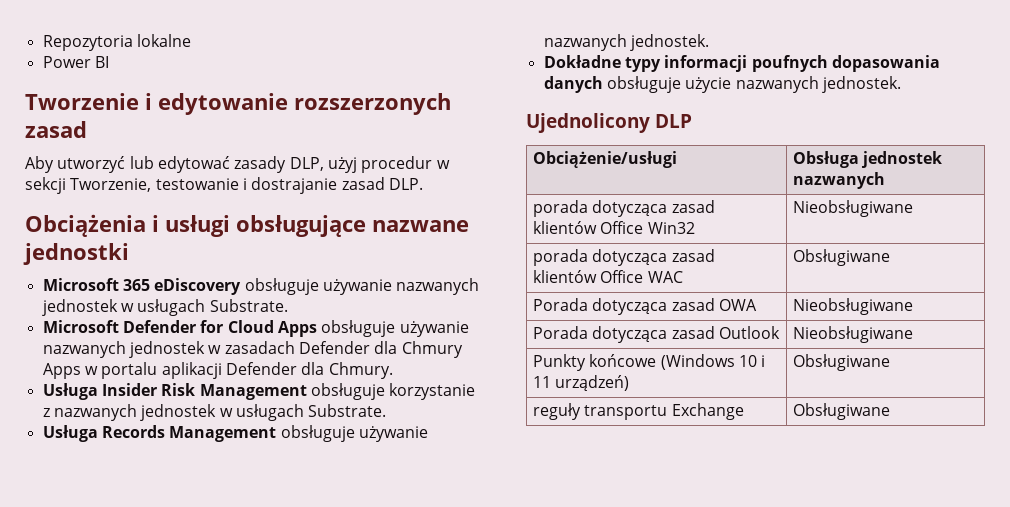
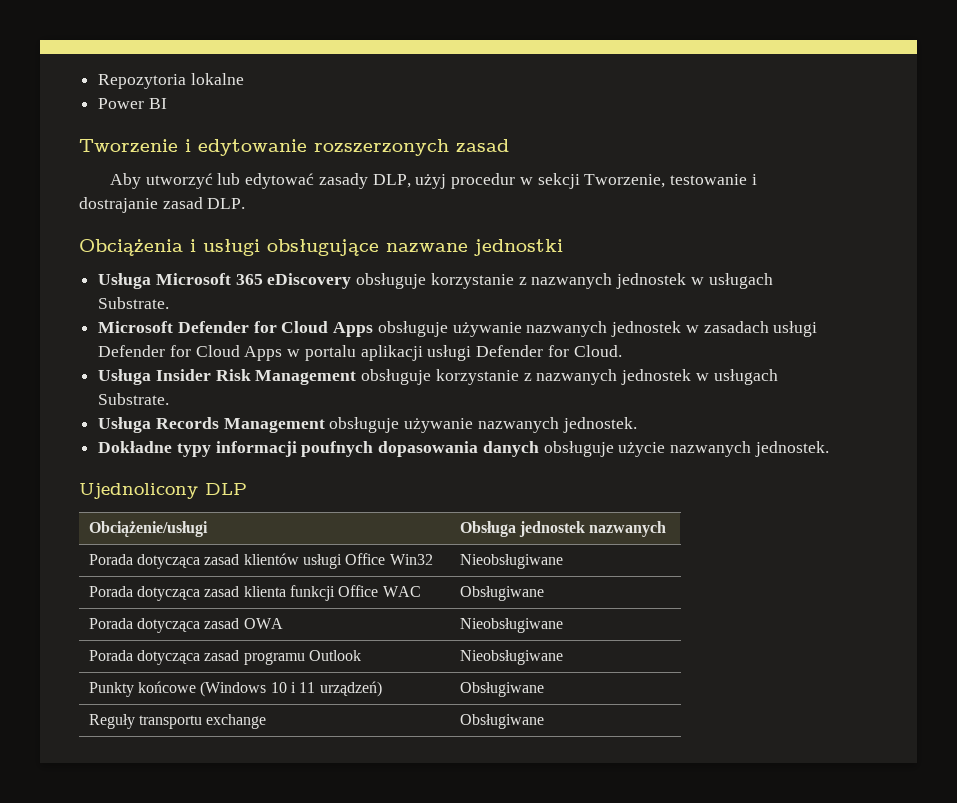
(129, 254) none -> [98,273,152,289] Usługa
[322,279,392,295] używanie -> [430,273,527,289] korzystanie z
[298,341,463,358] [42,362,393,379] Defender dla Chmury Apps w portalu aplikacji Defender dla Chmury. -> [773,321,818,337] [98,345,622,361] usługi Defender for Cloud Apps w portalu aplikacji usługi Defender for Cloud.
[533,200,715,217] [533,221,598,234] porada dotycząca zasad klientów -> [88,553,342,569] Porada dotycząca zasad klientów usługi
[533,249,715,266] [533,270,598,283] porada dotycząca zasad klientów -> [88,585,335,601] Porada dotycząca zasad klienta funkcji
(715, 332) none -> [243,652,305,665] programu
[533,403,744,420] reguły transportu Exchange -> [88,714,267,729] Reguły transportu exchange

